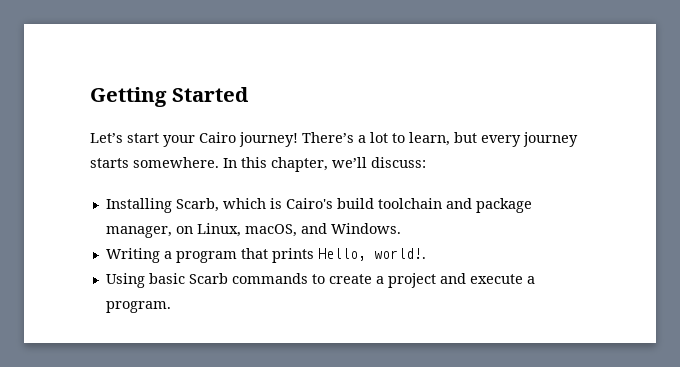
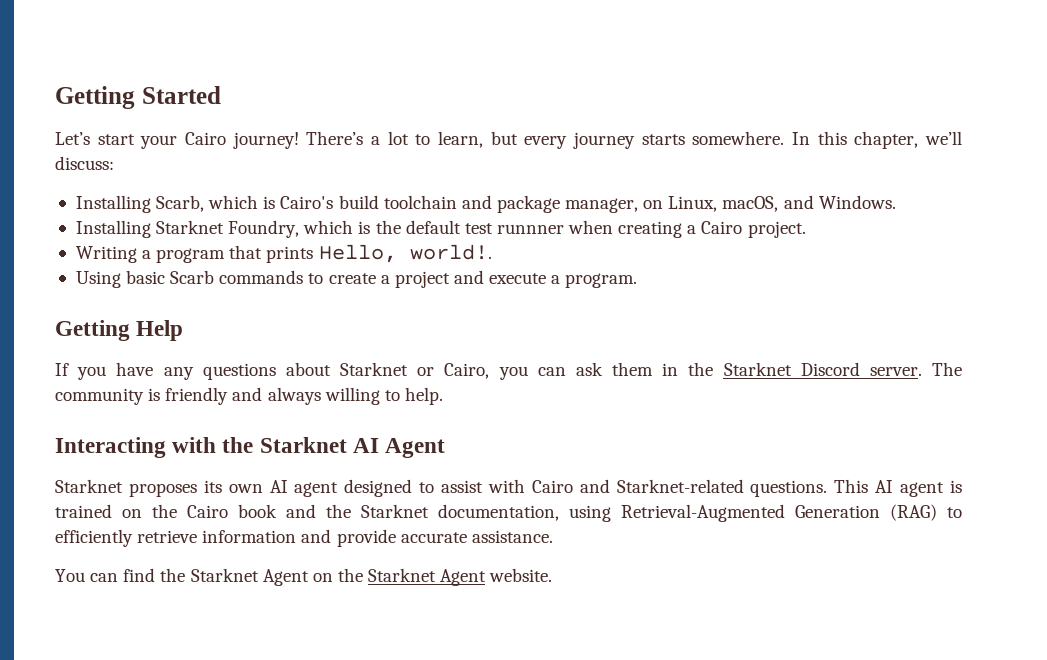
(401, 228) none -> [75,220,806,238] // Installing Starknet Foundry, which is the default test runnner when creating a Cairo project.
(171, 307) none -> [55,320,184,341] [55,362,962,380] [55,387,443,405] [55,437,446,458] [55,479,962,497] [55,504,962,522] [55,529,553,547] [55,568,553,586] // Getting Help // If you have any questions about Starknet or Cairo, you can ask them in the Starknet Discord server. The community is friendly and always willing to help. // Interacting with the Starknet AI Agent // Starknet proposes its own AI agent designed to assist with Cairo and Starknet-related questions. This AI agent is trained on the Cairo book and the Starknet documentation, using Retrieval-Augmented Generation (RAG) to efficiently retrieve information and provide accurate assistance. // You can find the Starknet Agent on the Starknet Agent website.

